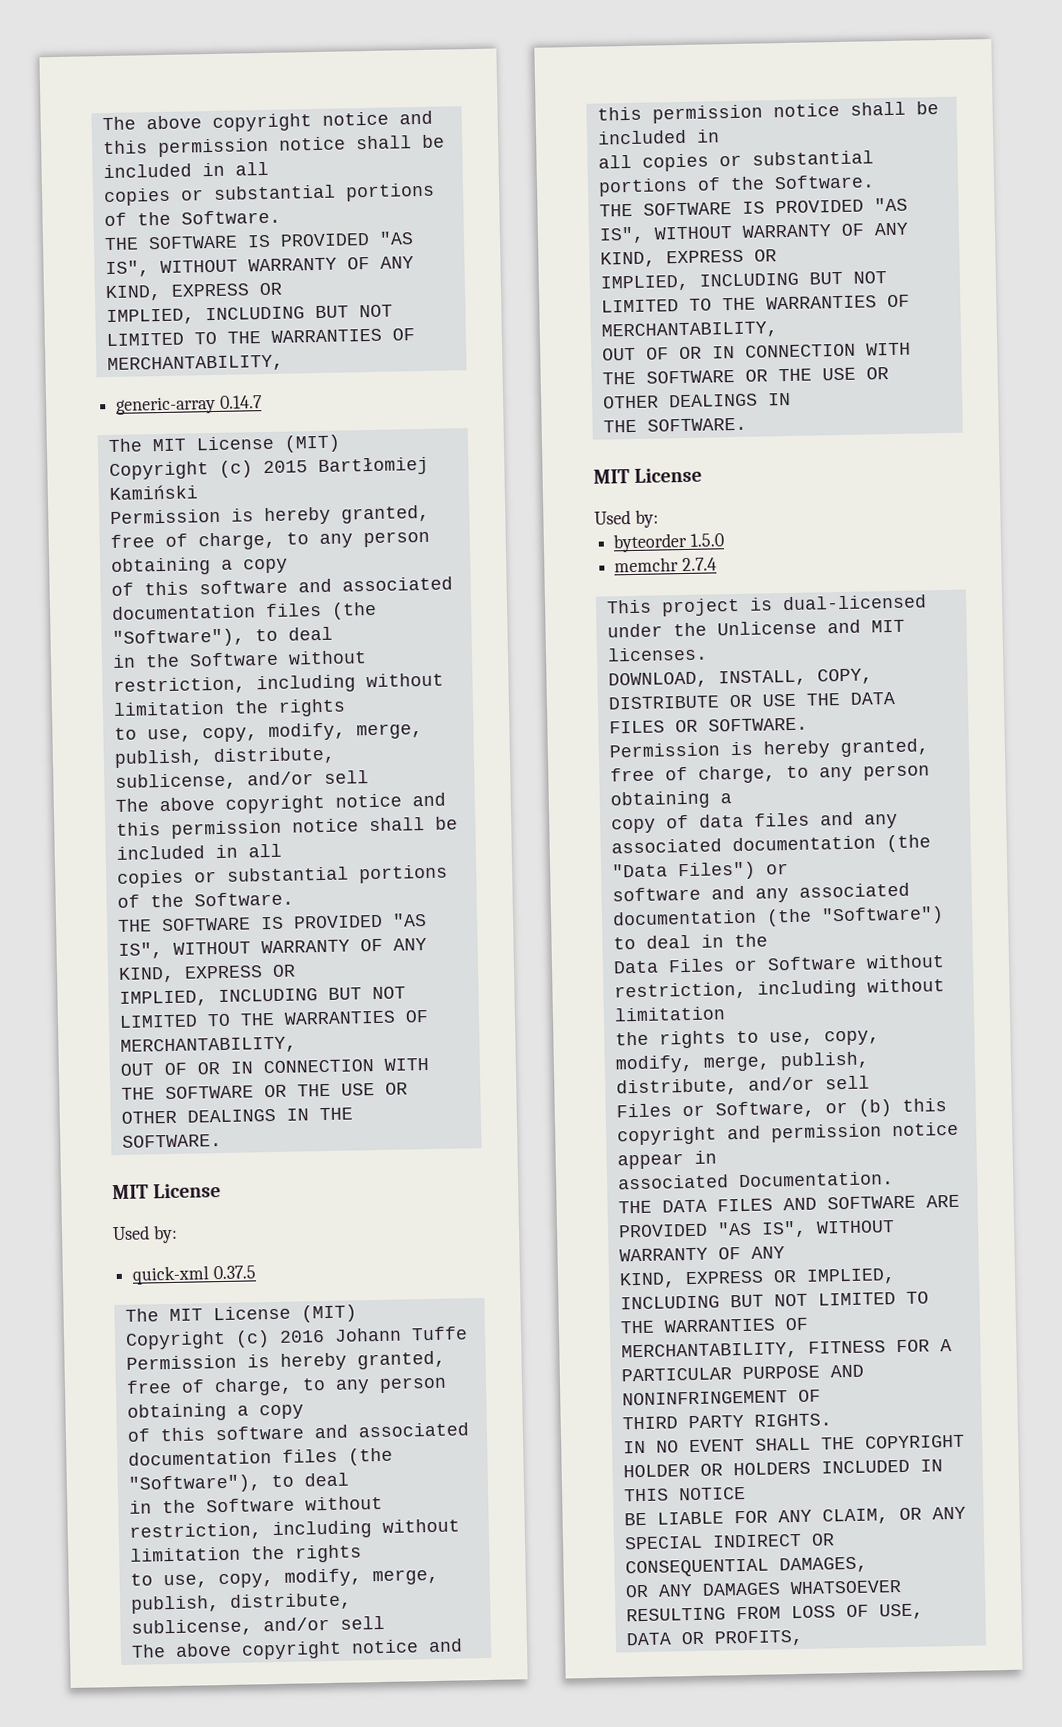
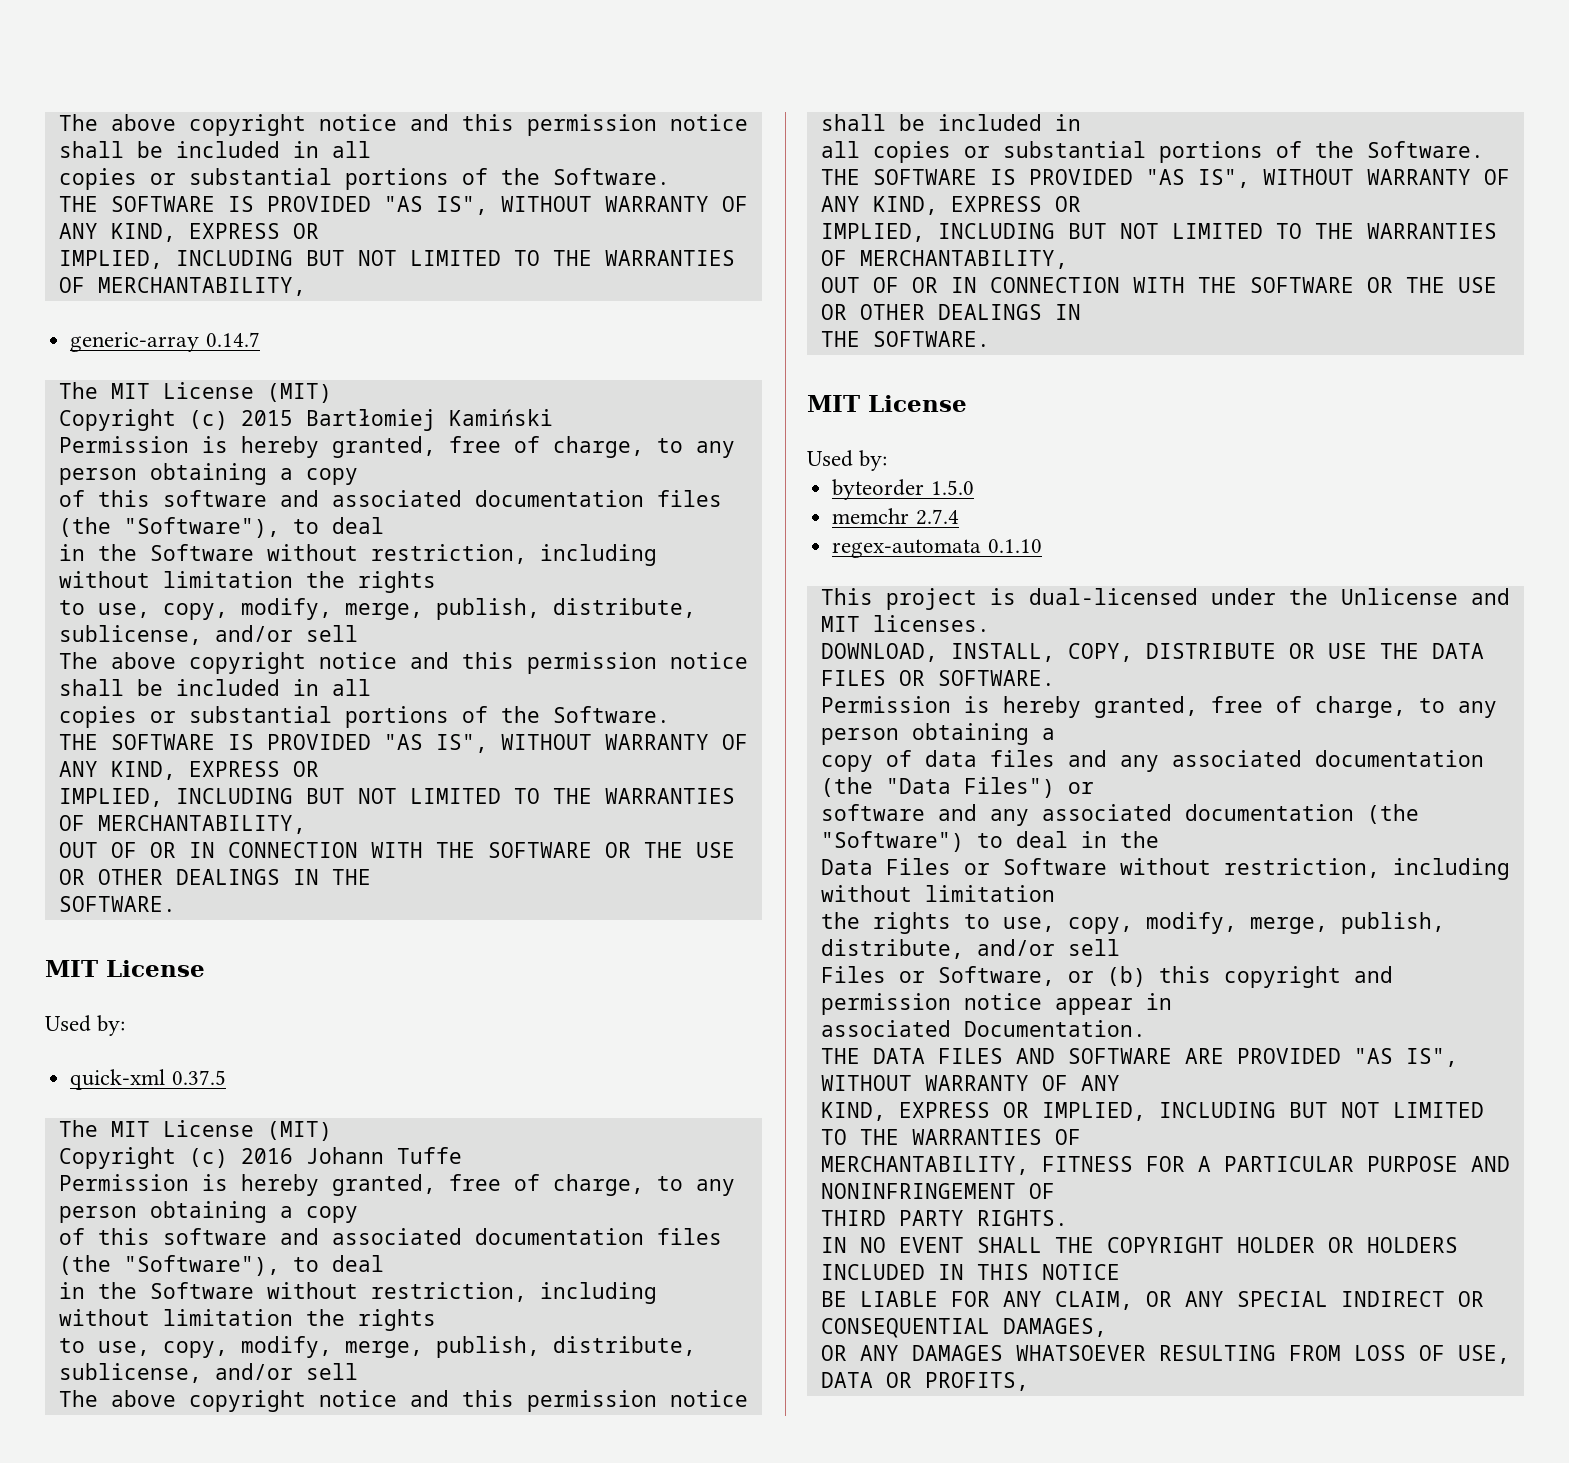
(717, 564) none -> [832,539,1042,558] // regex-automata 0.1.10

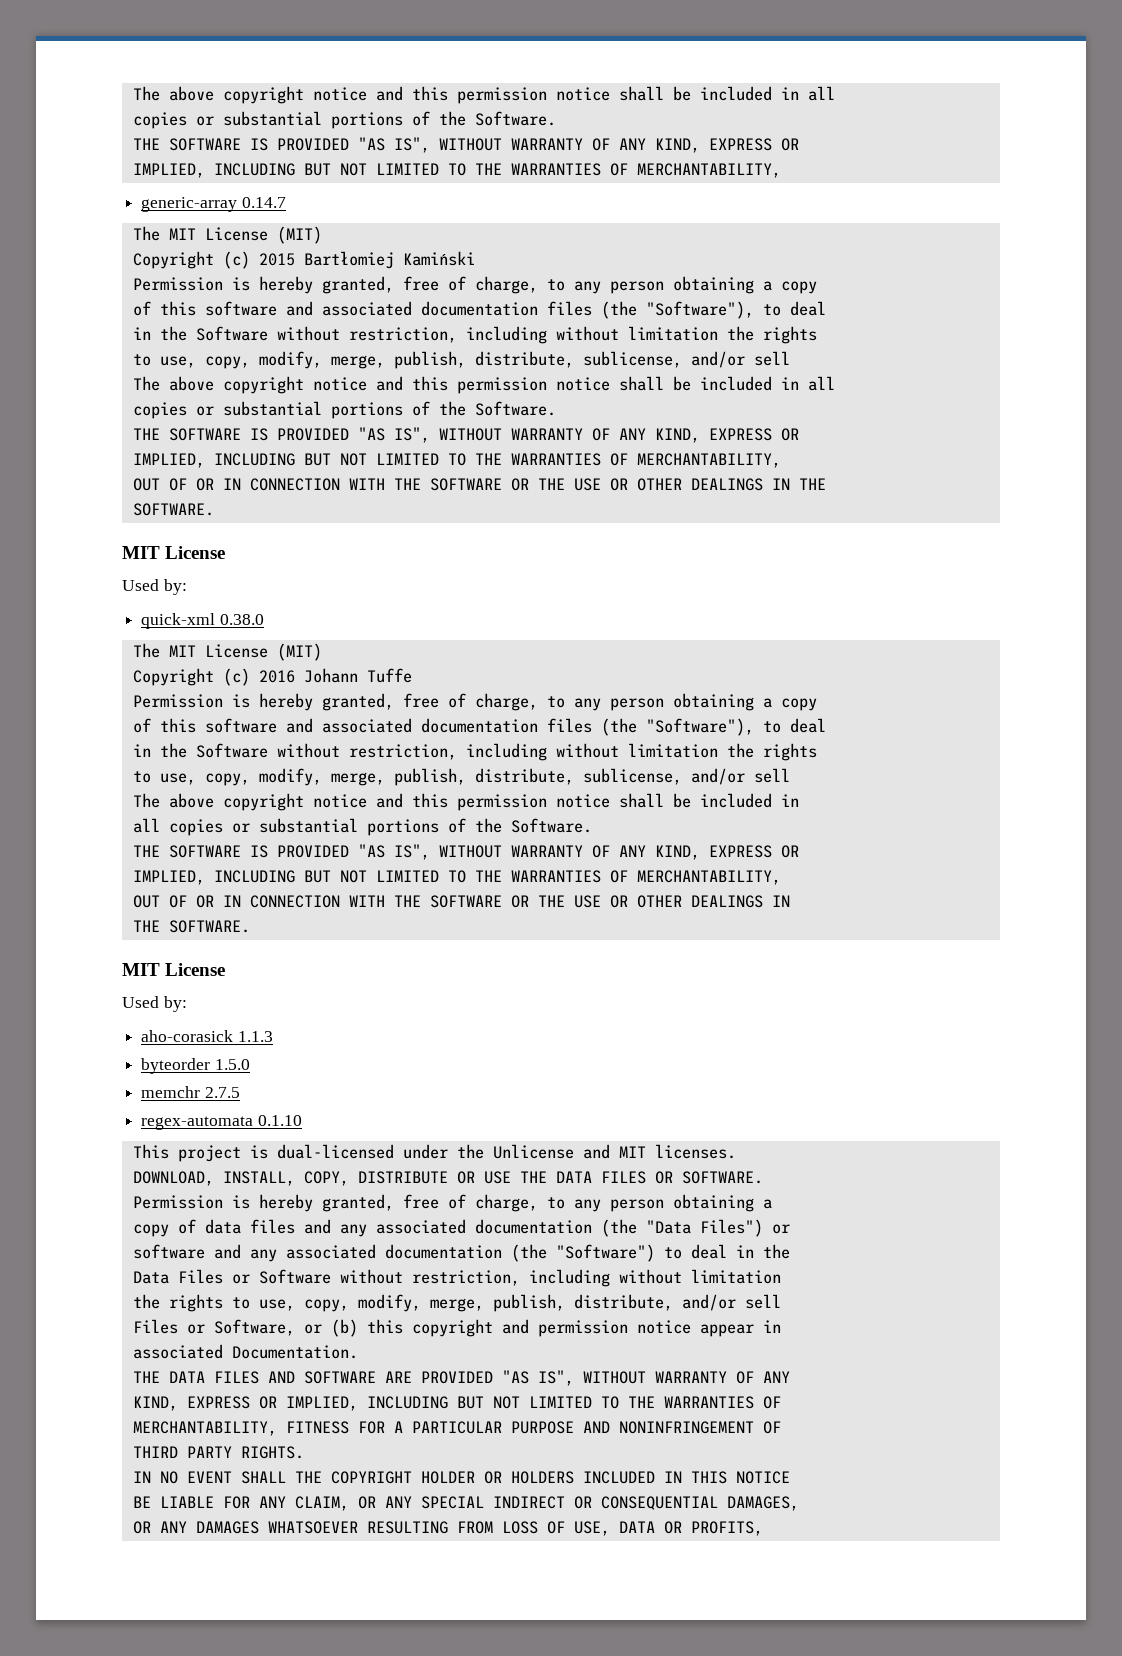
[171,1070,226,1085] 0.37.5 -> [219,614,264,625] 0.38.0
(888, 460) none -> [141,1030,273,1042] // aho-corasick 1.1.3
[915,509,959,525] 2.7.4 -> [204,1087,240,1098] 2.7.5

